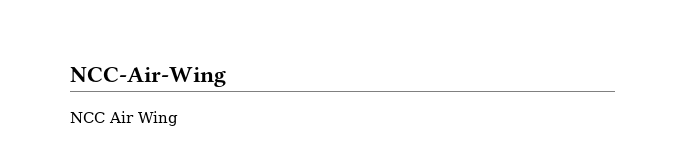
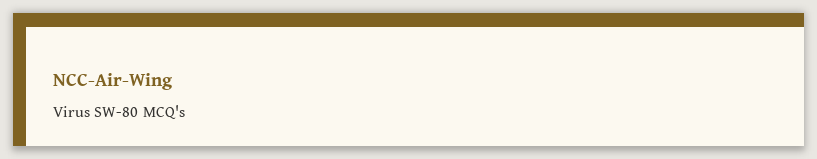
[70,111,178,126] NCC Air Wing -> [53,105,185,119] Virus SW-80 MCQ's

